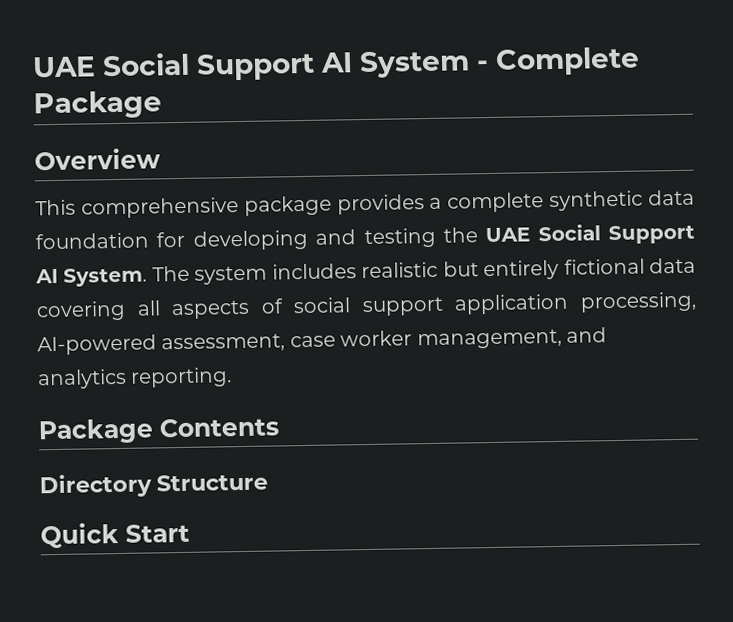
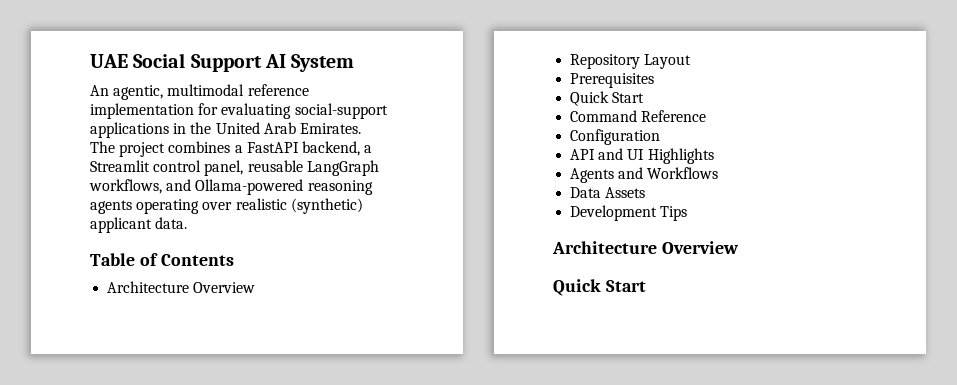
[476,46,640,76] [33,90,162,120] [34,147,161,171] [35,189,695,219] [35,224,695,251] [35,257,696,287] [36,291,697,322] [37,327,607,356] [37,367,233,390] [38,417,279,445] [39,473,269,499] - Complete Package // Overview // This comprehensive package provides a complete synthetic data foundation for developing and testing the UAE Social Support AI System. The system includes realistic but entirely fictional data covering all aspects of social support application processing, AI-powered assessment, case worker management, and analytics reporting. // Package Contents // Directory Structure -> [90,84,309,100] [90,103,388,119] [90,122,361,138] [90,141,373,157] [90,160,379,176] [89,179,373,195] [90,198,363,214] [90,217,188,233] [90,253,234,266] [107,281,256,293] [570,54,692,69] [570,73,655,88] [570,91,645,106] [570,110,707,122] [570,129,661,145] [570,148,714,164] [570,167,719,183] [570,187,646,198] [570,205,688,221] [552,241,739,254] // An agentic, multimodal reference implementation for evaluating social-support applications in the United Arab Emirates. The project combines a FastAPI backend, a Streamlit control panel, reusable LangGraph workflows, and Ollama-powered reasoning agents operating over realistic (synthetic) applicant data. // Table of Contents // Architecture Overview // Repository Layout // Prerequisites // Quick Start // Command Reference // Configuration // API and UI Highlights // Agents and Workflows // Data Assets // Development Tips // Architecture Overview

